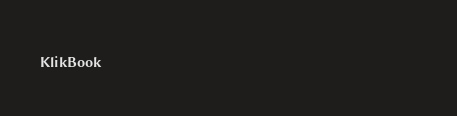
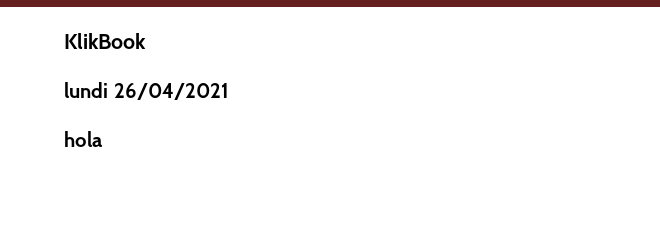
(102, 61) none -> [64,82,229,100] [64,131,102,147] // lundi 26/04/2021 // hola

